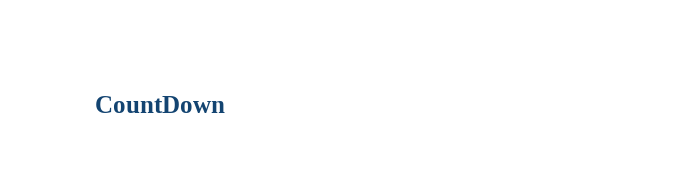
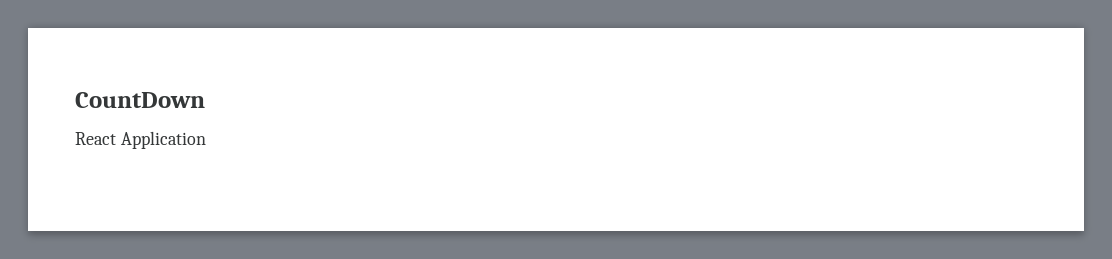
(225, 104) none -> [75,131,206,149] // React Application

